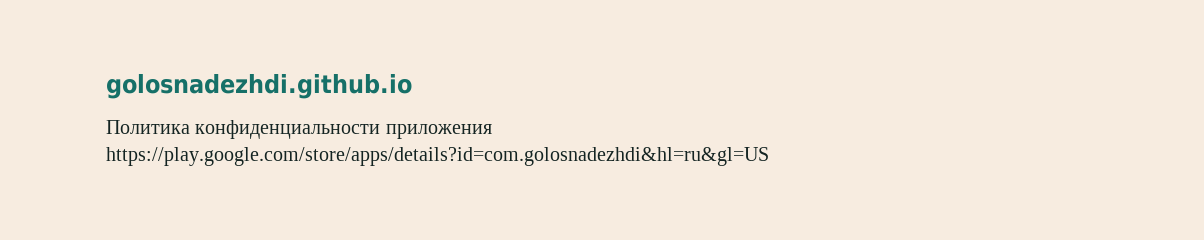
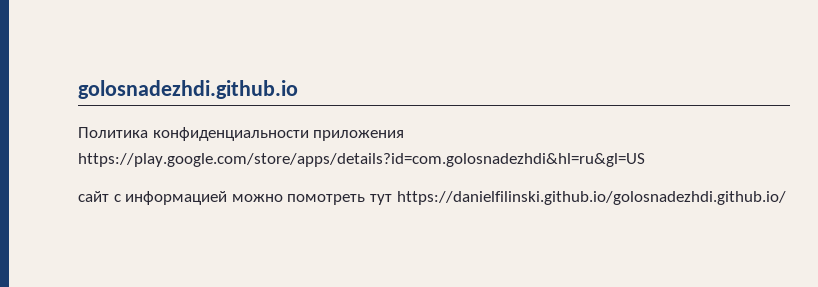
(769, 156) none -> [78,191,786,205] // сайт с информацией можно помотреть тут https://danielfilinski.github.io/golosnadezhdi.github.io/

